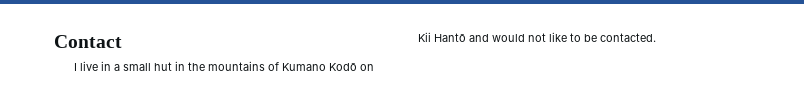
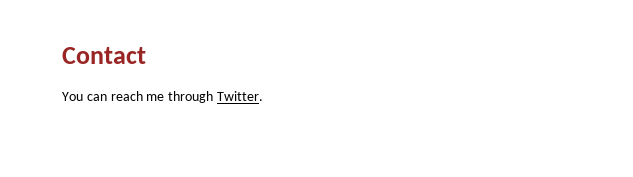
[73,61,374,71] [418,32,656,42] I live in a small hut in the mountains of Kumano Kodō on Kii Hantō and would not like to be contacted. -> [62,91,263,103] You can reach me through Twitter.

